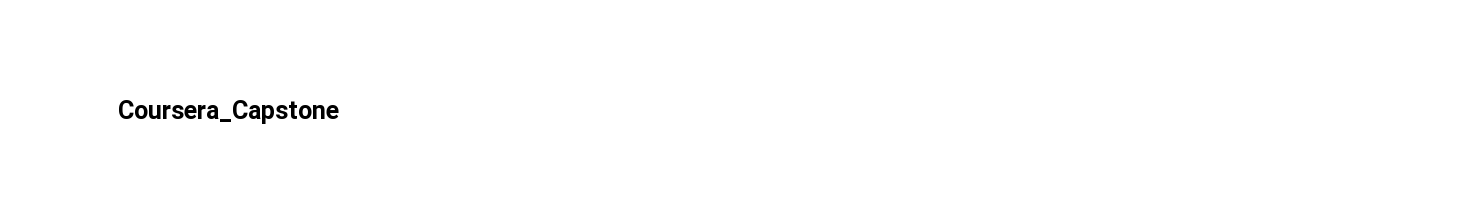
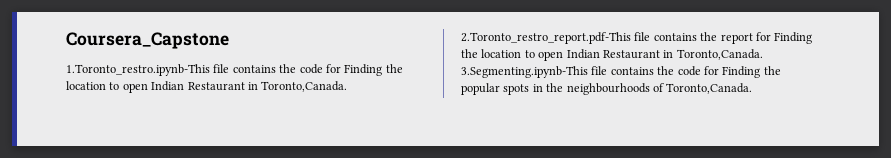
(339, 112) none -> [66,64,403,76] [66,81,348,93] [461,32,813,44] [461,49,763,61] [461,66,781,78] [461,83,753,95] // 1.Toronto_restro.ipynb-This file contains the code for Finding the location to open Indian Restaurant in Toronto,Canada. 2.Toronto_restro_report.pdf-This file contains the report for Finding the location to open Indian Restaurant in Toronto,Canada. 3.Segmenting.ipynb-This file contains the code for Finding the popular spots in the neighbourhoods of Toronto,Canada.

